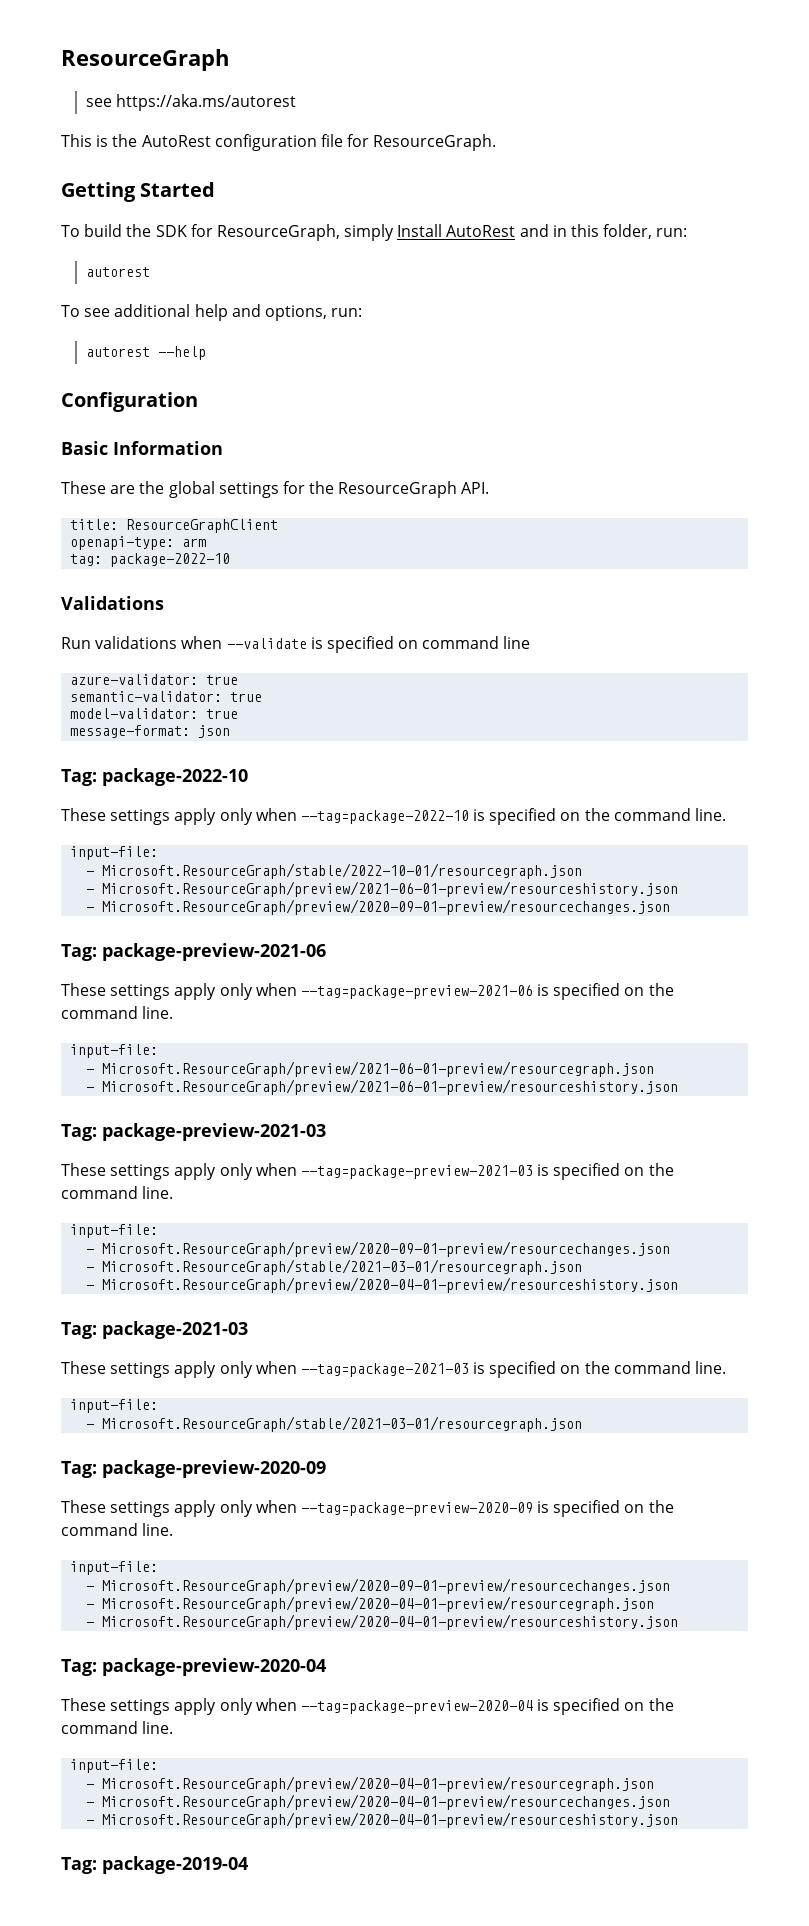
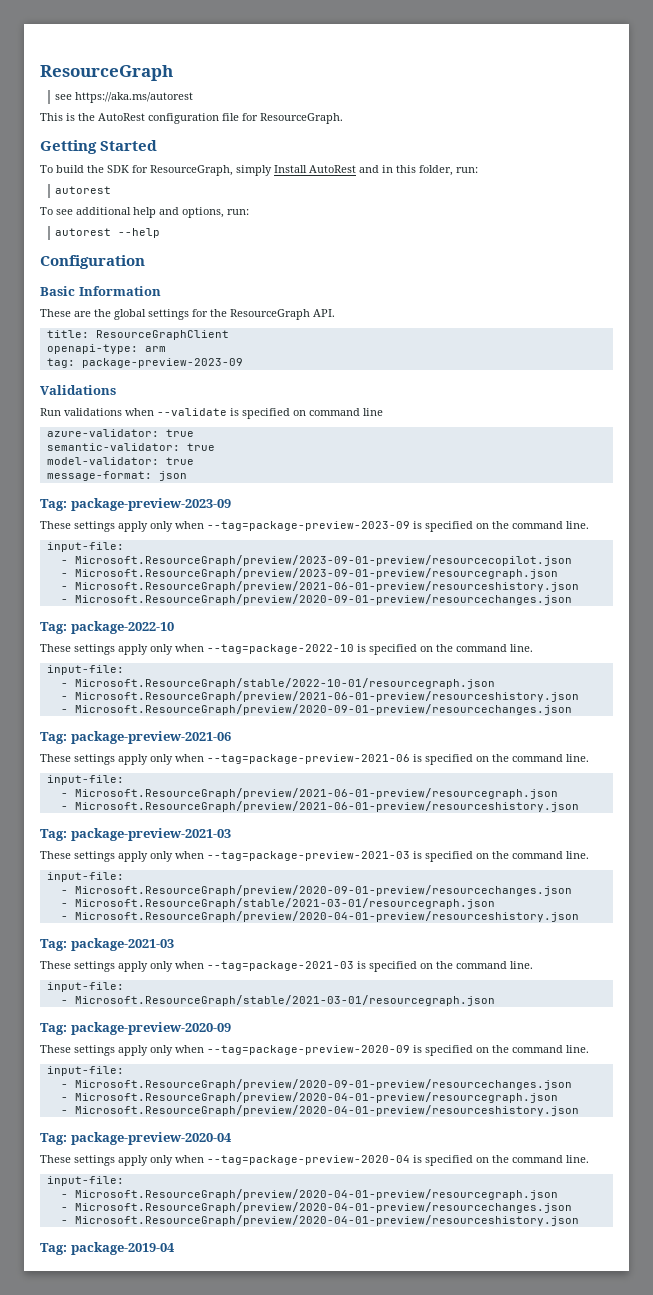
[110,553,231,567] package-2022-10 -> [81,358,243,368] package-preview-2023-09
(231, 731) none -> [40,498,231,511] [40,521,589,532] [46,542,124,552] [60,555,572,566] [60,568,558,579] [60,581,579,592] [60,594,572,605] // Tag: package-preview-2023-09 // These settings apply only when --tag=package-preview-2023-09 is specified on the command line. // input-file: // - Microsoft.ResourceGraph/preview/2023-09-01-preview/resourcecopilot.json // - Microsoft.ResourceGraph/preview/2023-09-01-preview/resourcegraph.json // - Microsoft.ResourceGraph/preview/2021-06-01-preview/resourceshistory.json // - Microsoft.ResourceGraph/preview/2020-09-01-preview/resourcechanges.json

